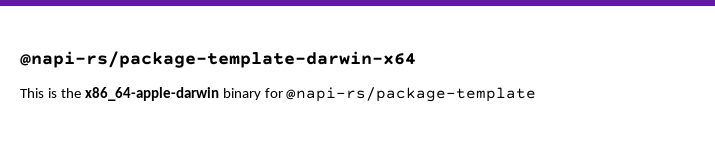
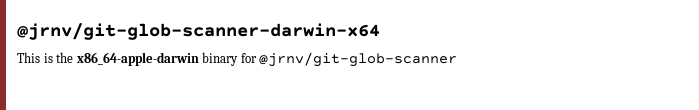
[20,51,416,68] @napi-rs/package-template-darwin-x64 -> [17,23,380,40] @jrnv/git-glob-scanner-darwin-x64
[286,87,537,102] @napi-rs/package-template -> [259,52,458,67] @jrnv/git-glob-scanner

